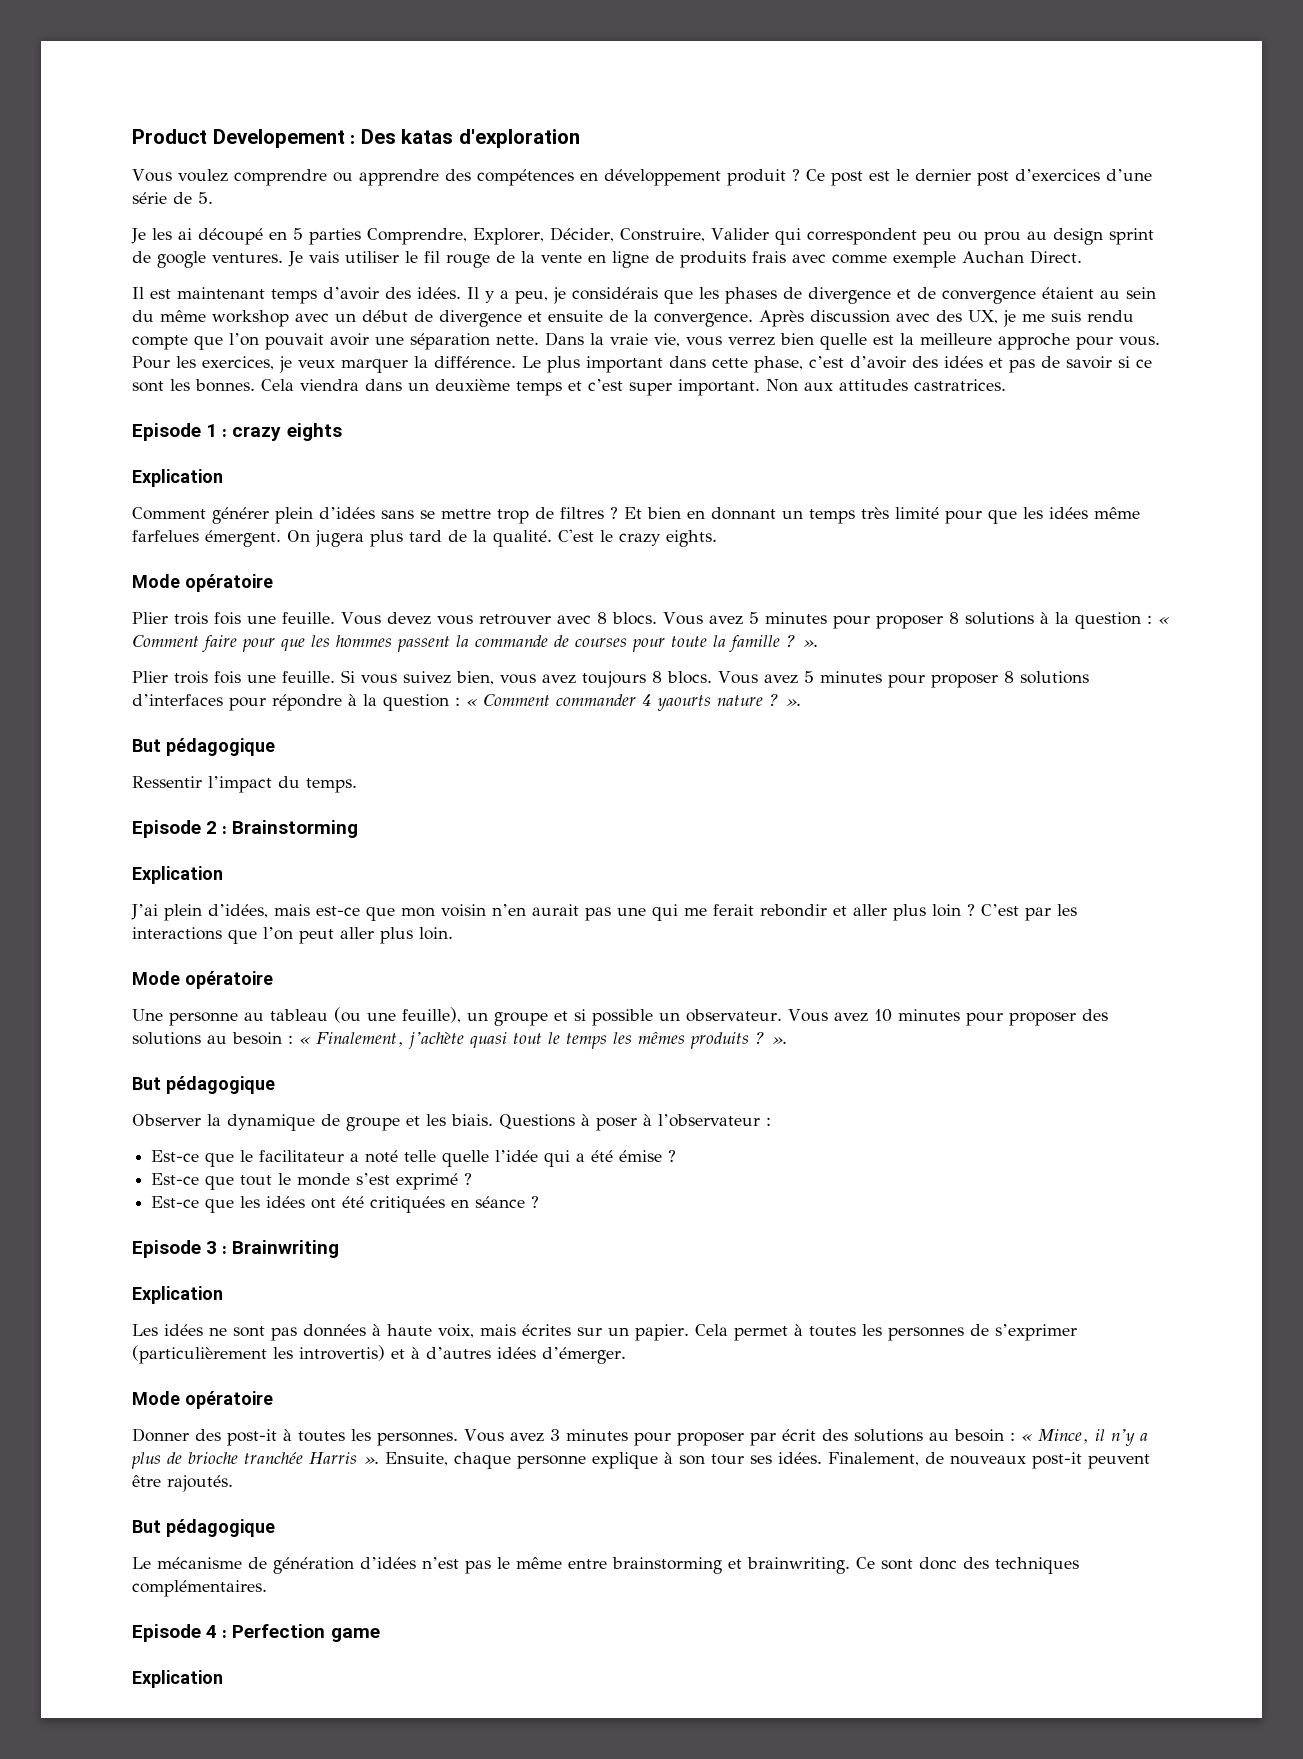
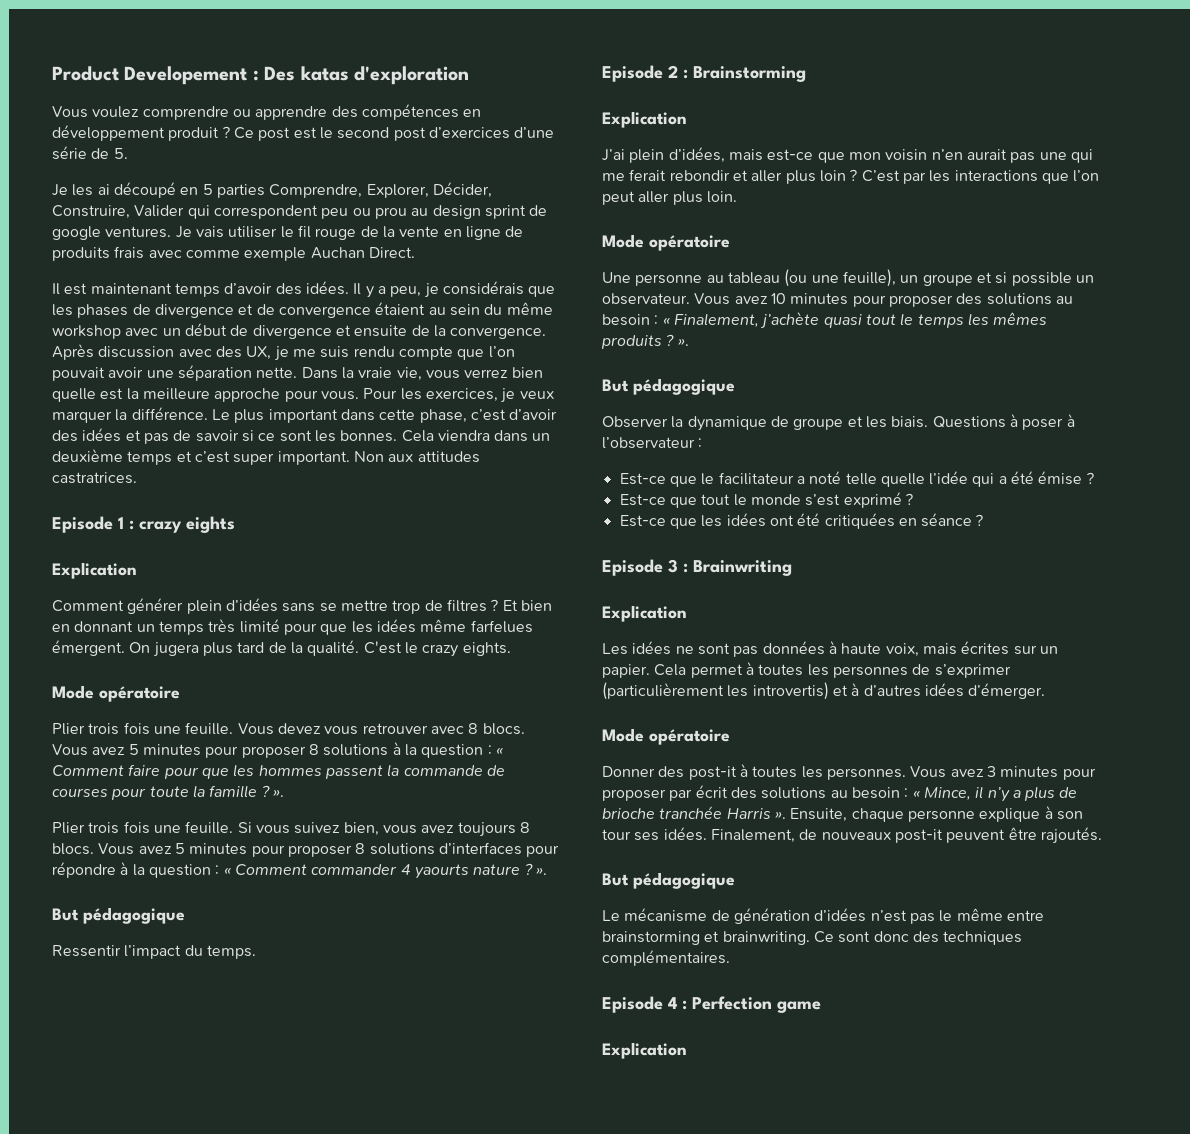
[914,169,971,181] dernier -> [337,127,390,139] second

